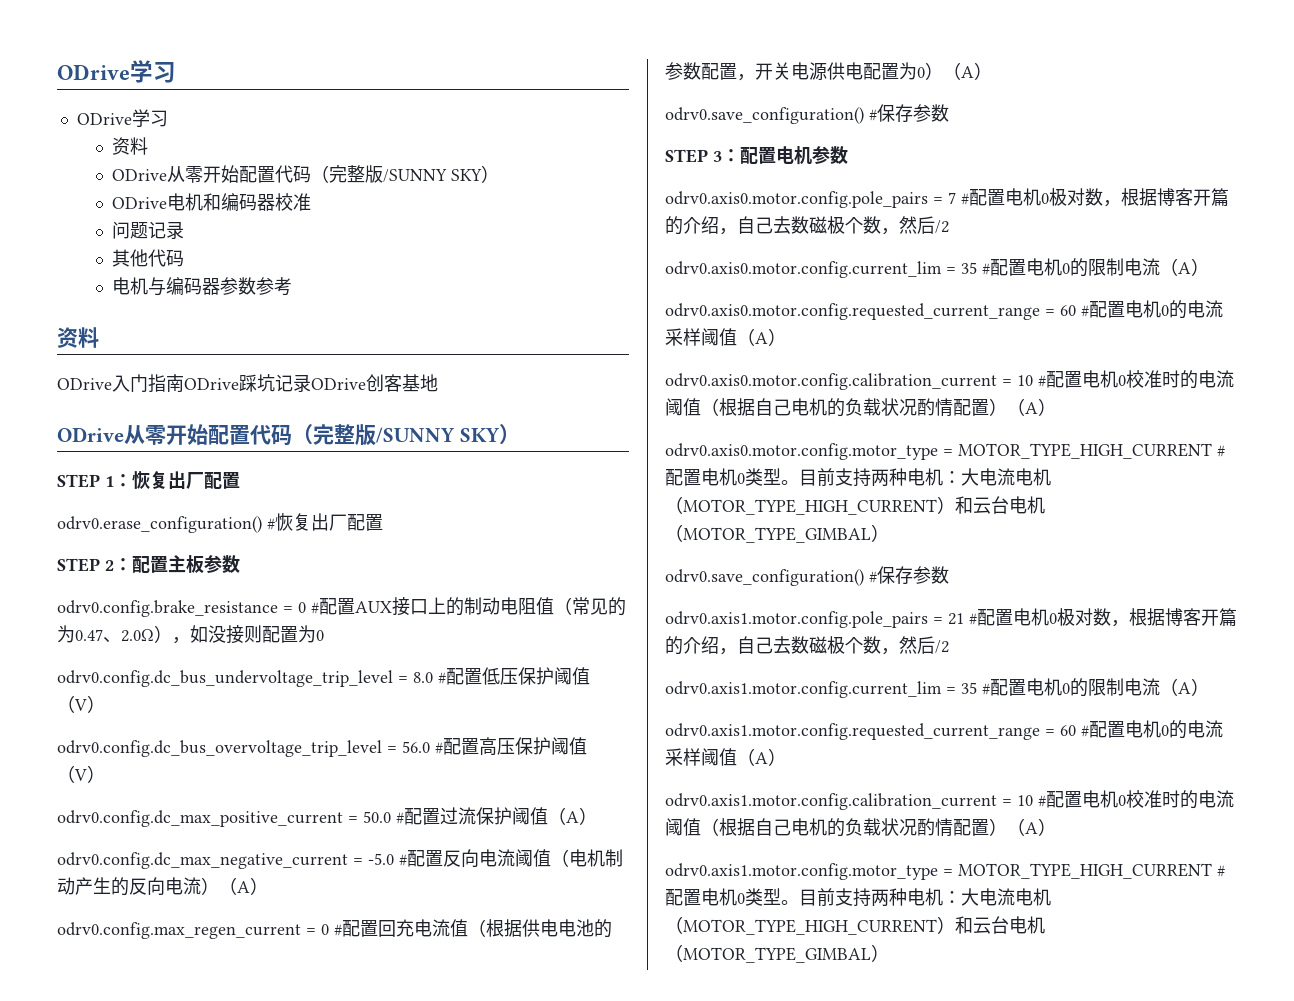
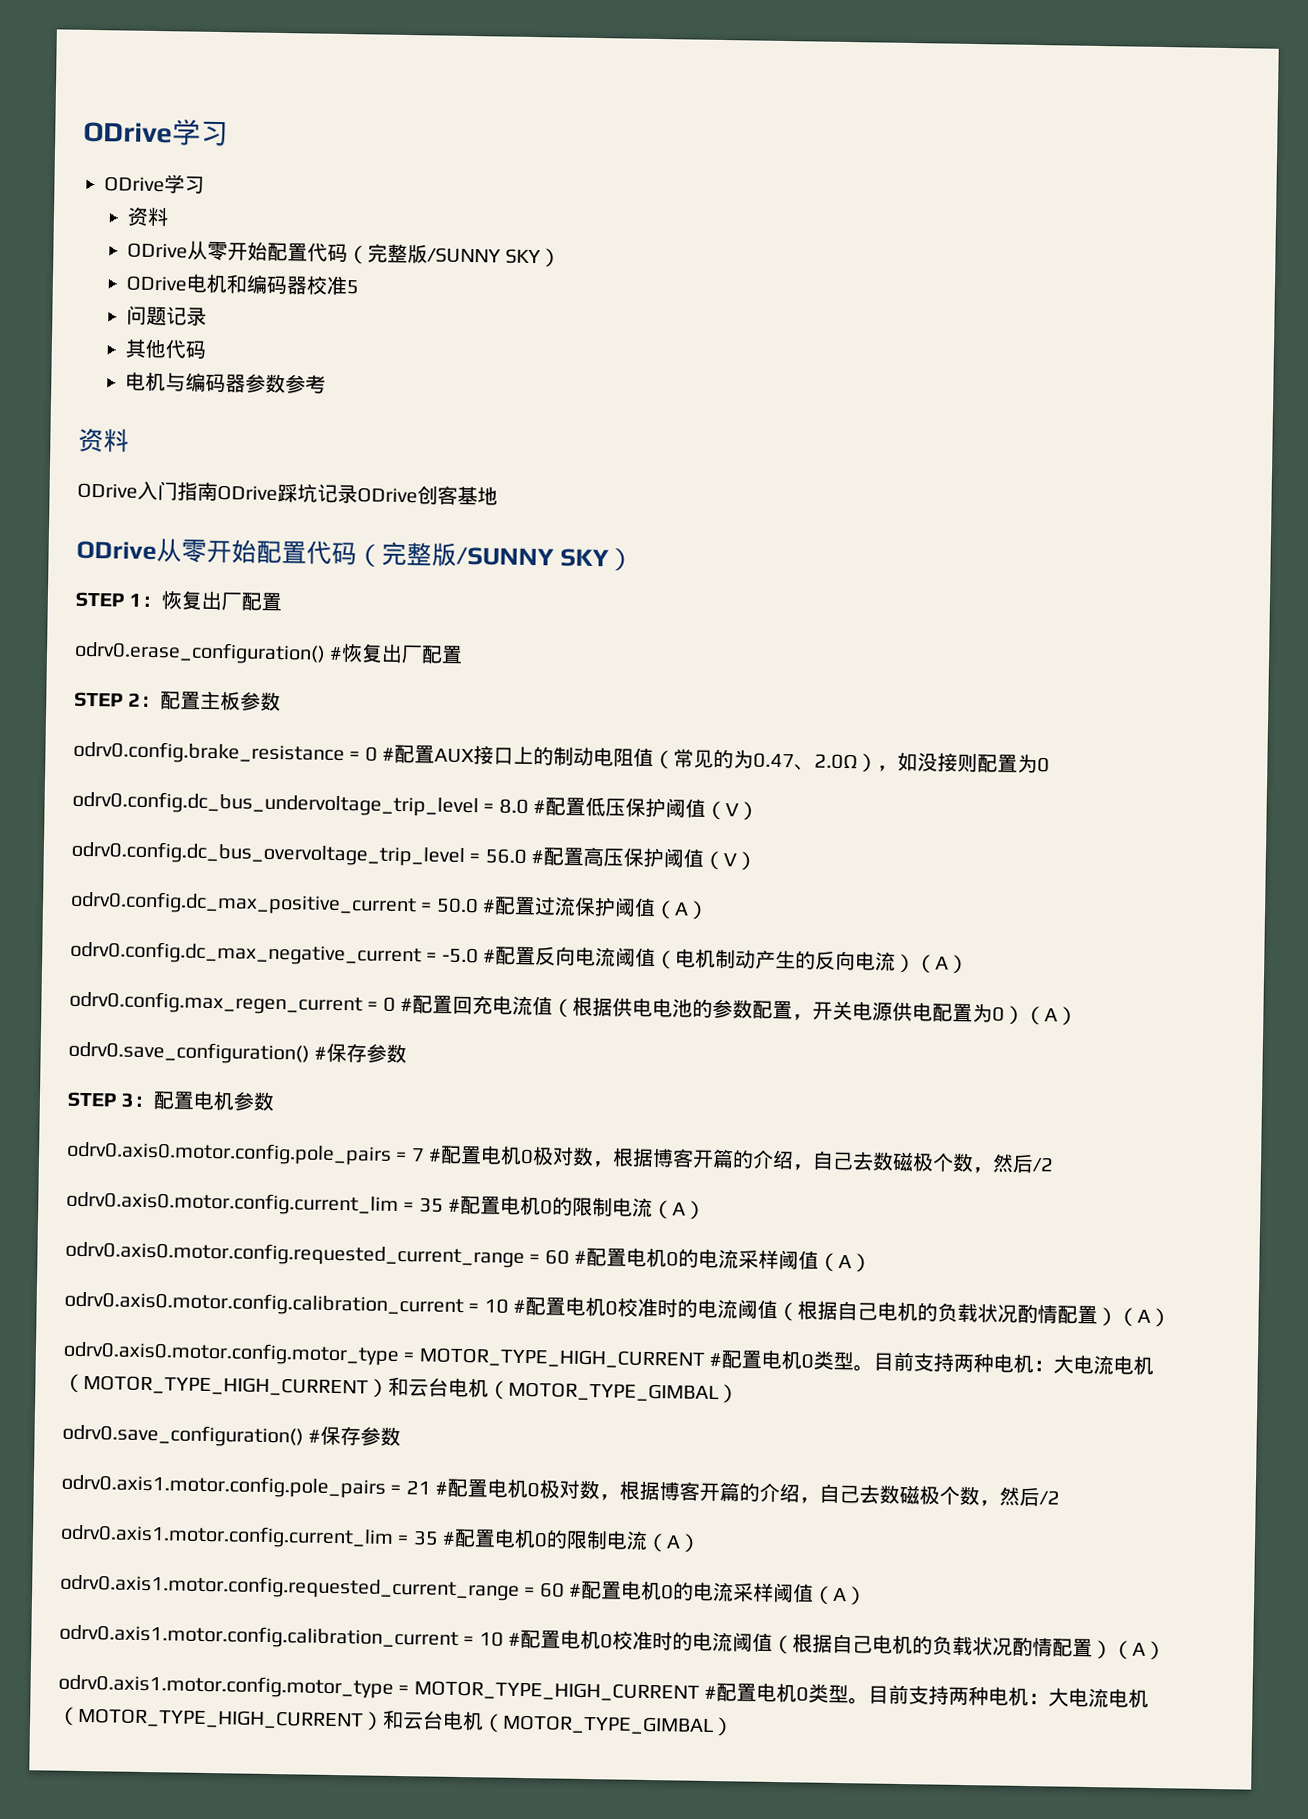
(312, 202) none -> [345,280,359,295] 5

